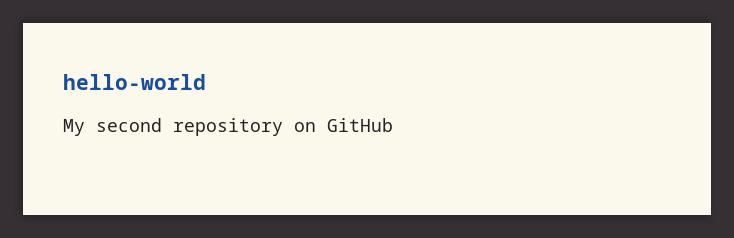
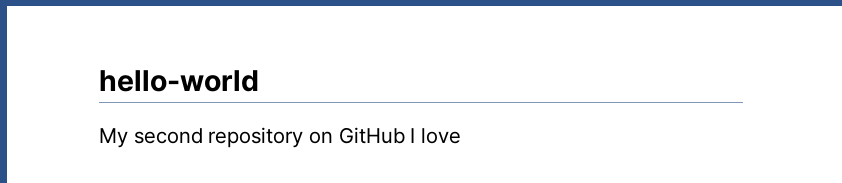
(393, 125) none -> [410,128,462,144] I love

